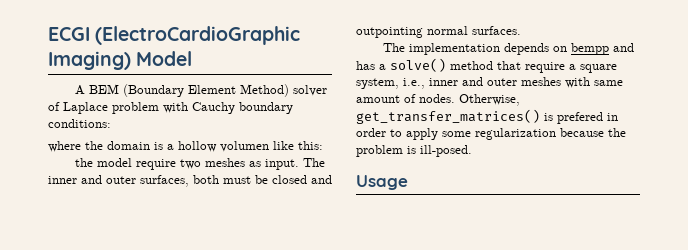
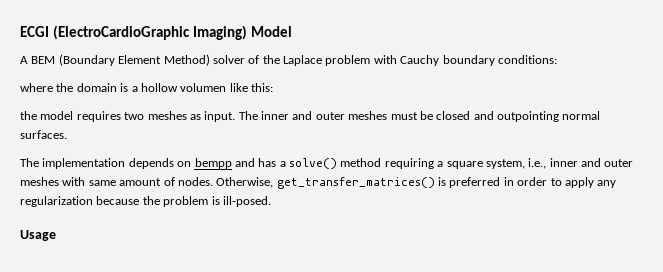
(60, 106) none -> [262,55,280,64] the
[135,159,176,170] require -> [76,111,121,122] requires
[140,175,219,187] surfaces, both -> [348,111,388,120] meshes
[497,61,565,73] that require -> [384,158,434,169] requiring
[557,112,603,124] prefered -> [449,177,501,188] preferred
[442,131,471,137] some -> [597,180,617,188] any

